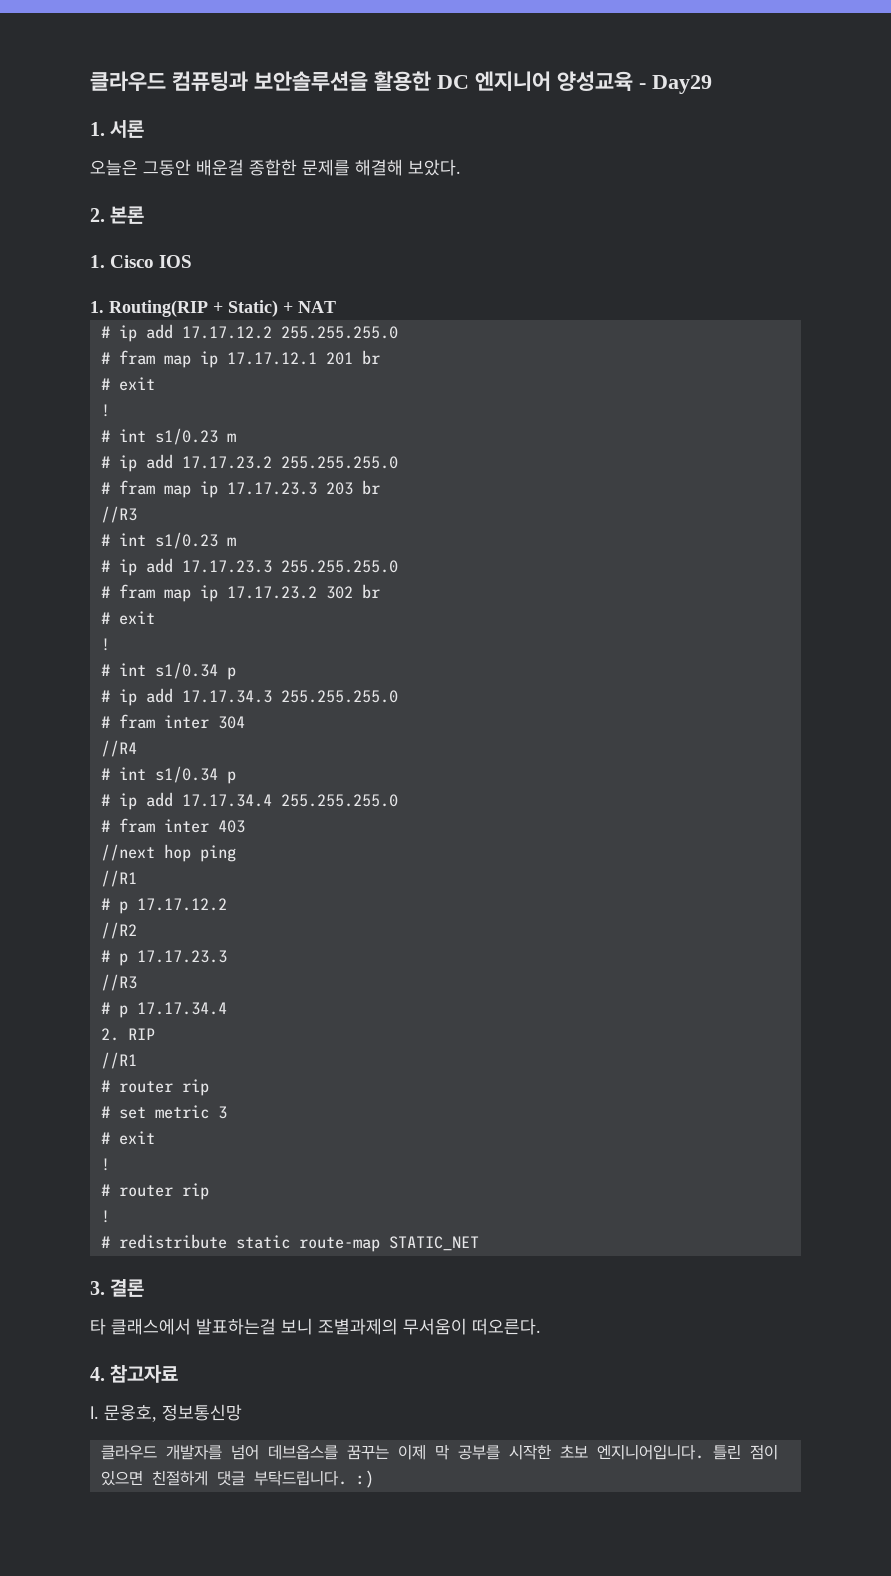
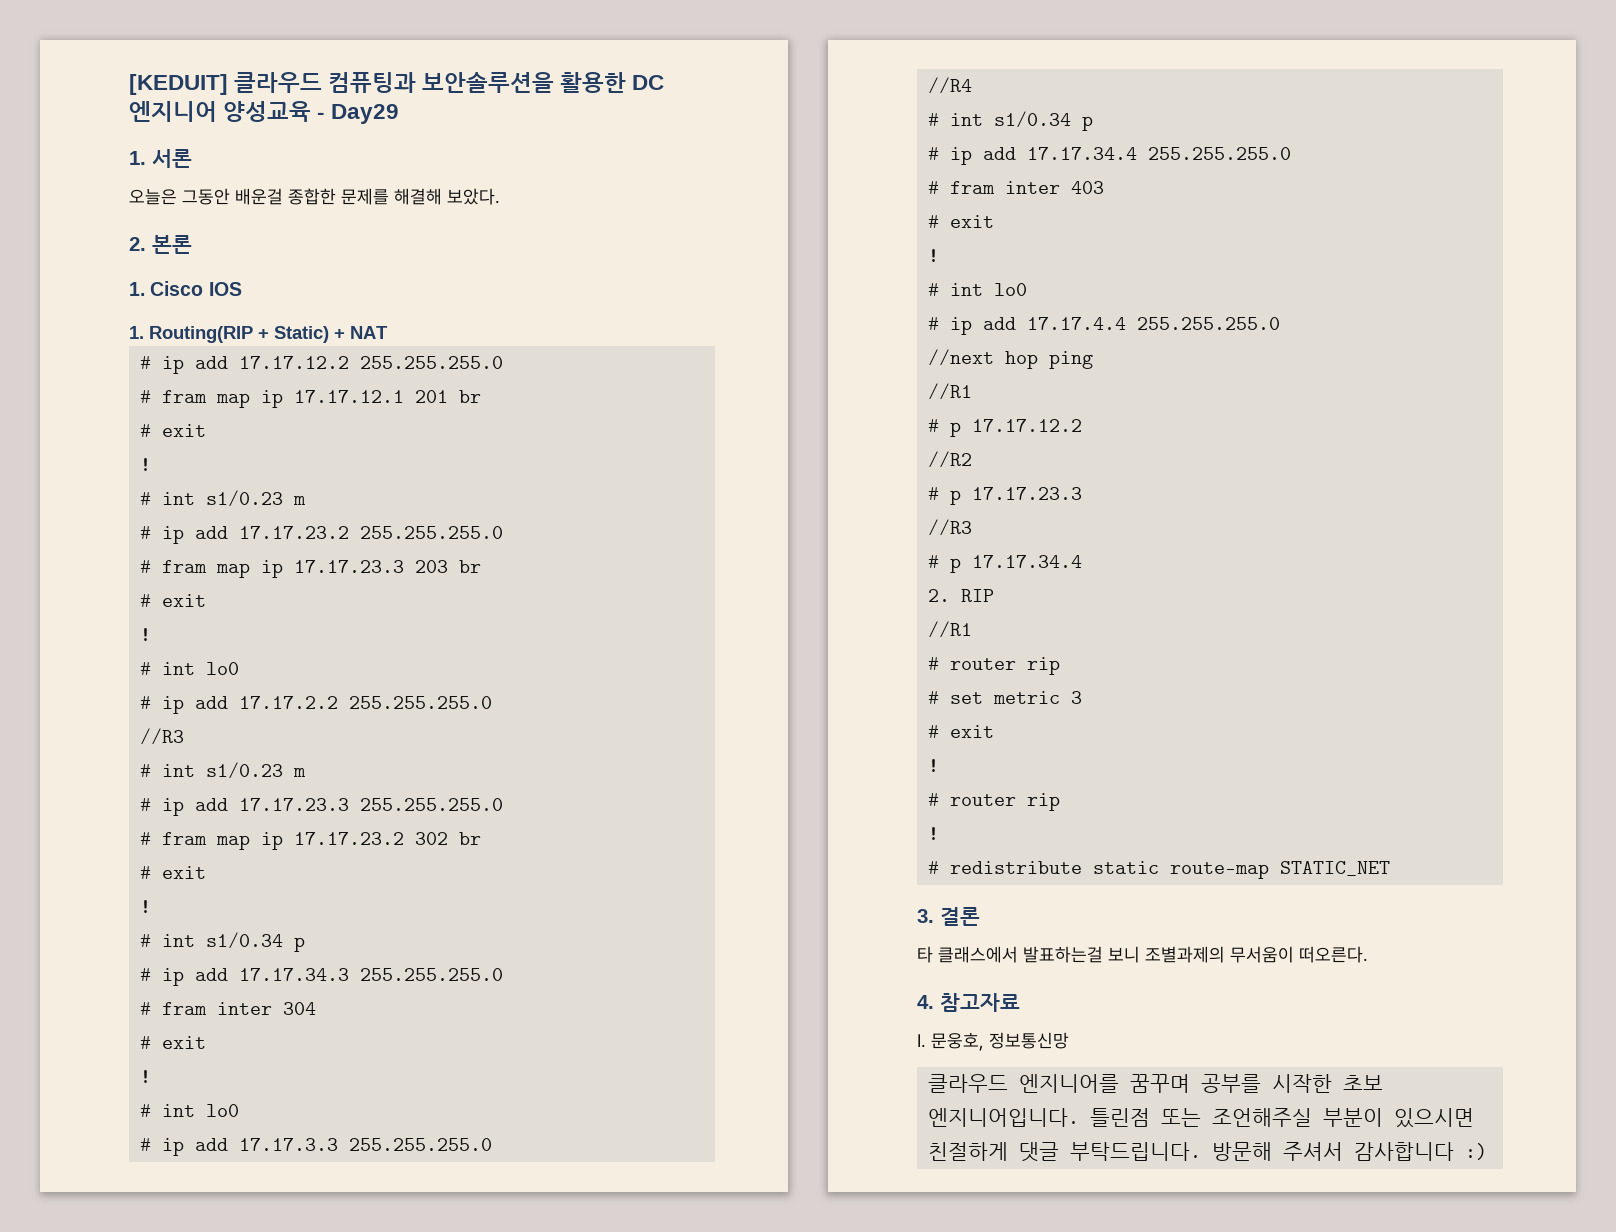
(90, 81) none -> [129,74,228,95] [KEDUIT]
(380, 487) none -> [139,594,206,607] [139,628,151,641] [139,662,239,675] [139,696,492,714] // # exit // ! // # int lo0 // # ip add 17.17.2.2 255.255.255.0
(245, 722) none -> [139,1036,206,1049] [139,1070,151,1083] [139,1104,239,1117] [139,1138,492,1156] // # exit // ! // # int lo0 // # ip add 17.17.3.3 255.255.255.0
(245, 826) none -> [927,215,994,228] [927,249,939,262] [927,283,1027,296] [927,317,1280,335] // # exit // ! // # int lo0 // # ip add 17.17.4.4 255.255.255.0
[165,1444,778,1460] [100,1470,347,1486] 개발자를 넘어 데브옵스를 꿈꾸는 이제 막 공부를 시작한 초보 엔지니어입니다. 틀린 점이 있으면 친절하게 댓글 부탁드립니다. -> [1018,1074,1383,1093] [927,1108,1474,1128] [927,1142,1454,1162] 엔지니어를 꿈꾸며 공부를 시작한 초보 엔지니어입니다. 틀린점 또는 조언해주실 부분이 있으시면 친절하게 댓글 부탁드립니다. 방문해 주셔서 감사합니다

